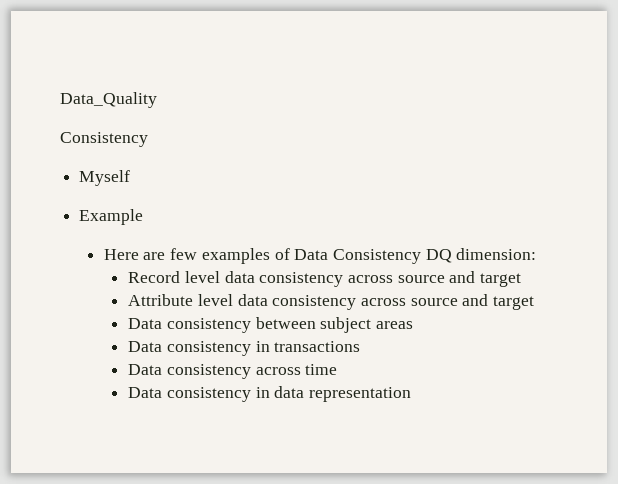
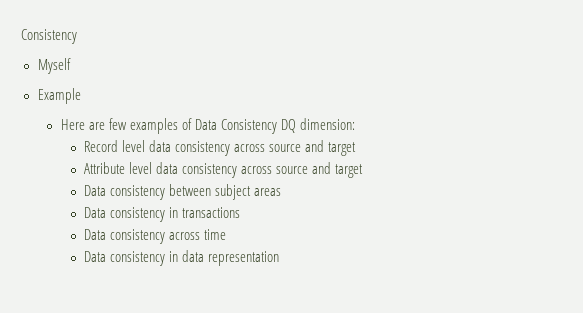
[60,92,157,108] Data_Quality // -> (21, 36) none

